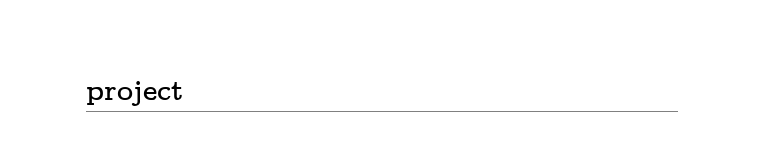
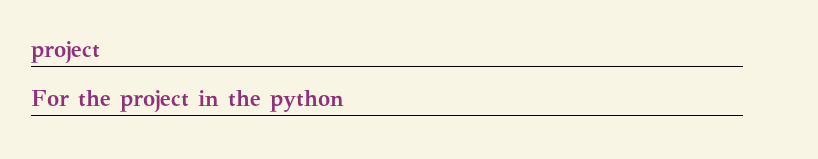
[86,81,184,106] project -> [31,41,100,63] [31,90,344,112] project // For the project in the python

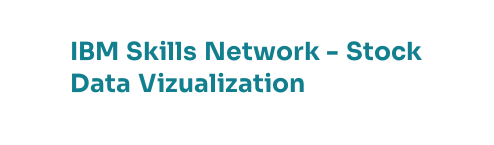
[31,41,100,63] [31,90,344,112] project // For the project in the python -> [70,40,422,61] [70,72,305,93] IBM Skills Network - Stock Data Vizualization

